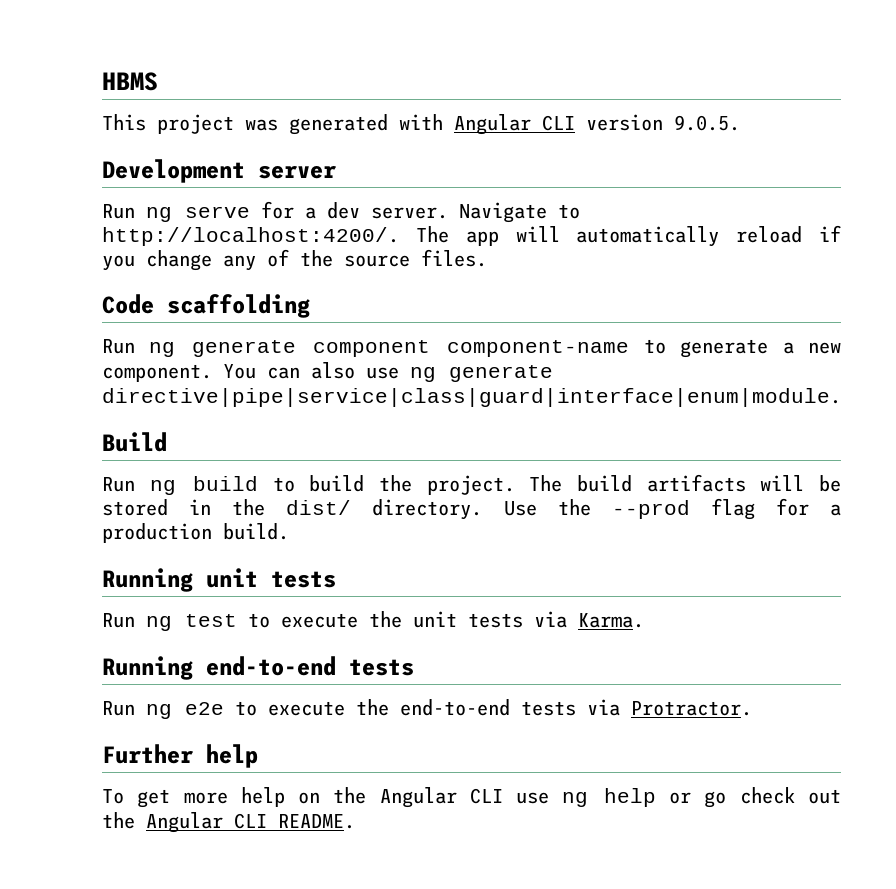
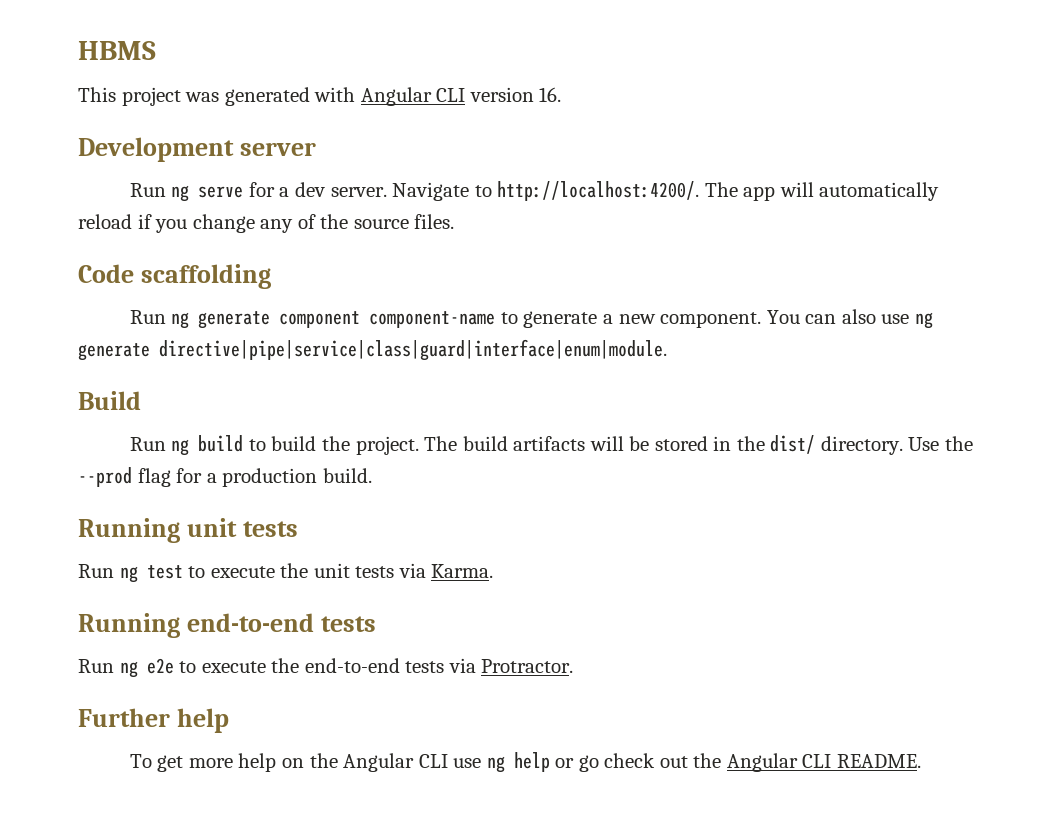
[674,115,740,131] 9.0.5. -> [539,87,562,102] 16.

